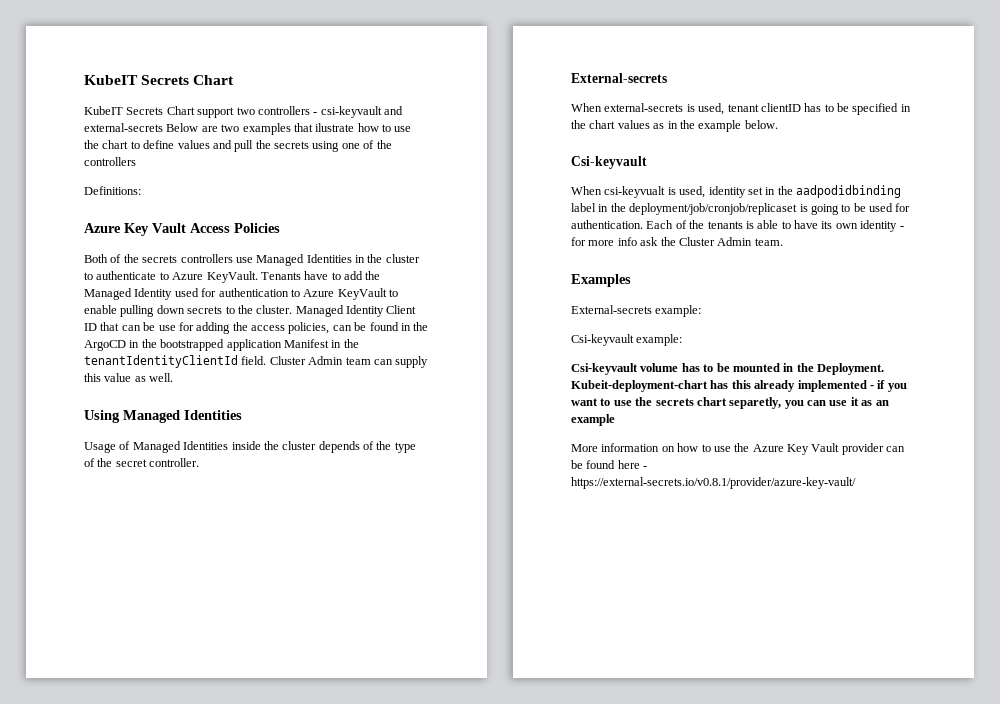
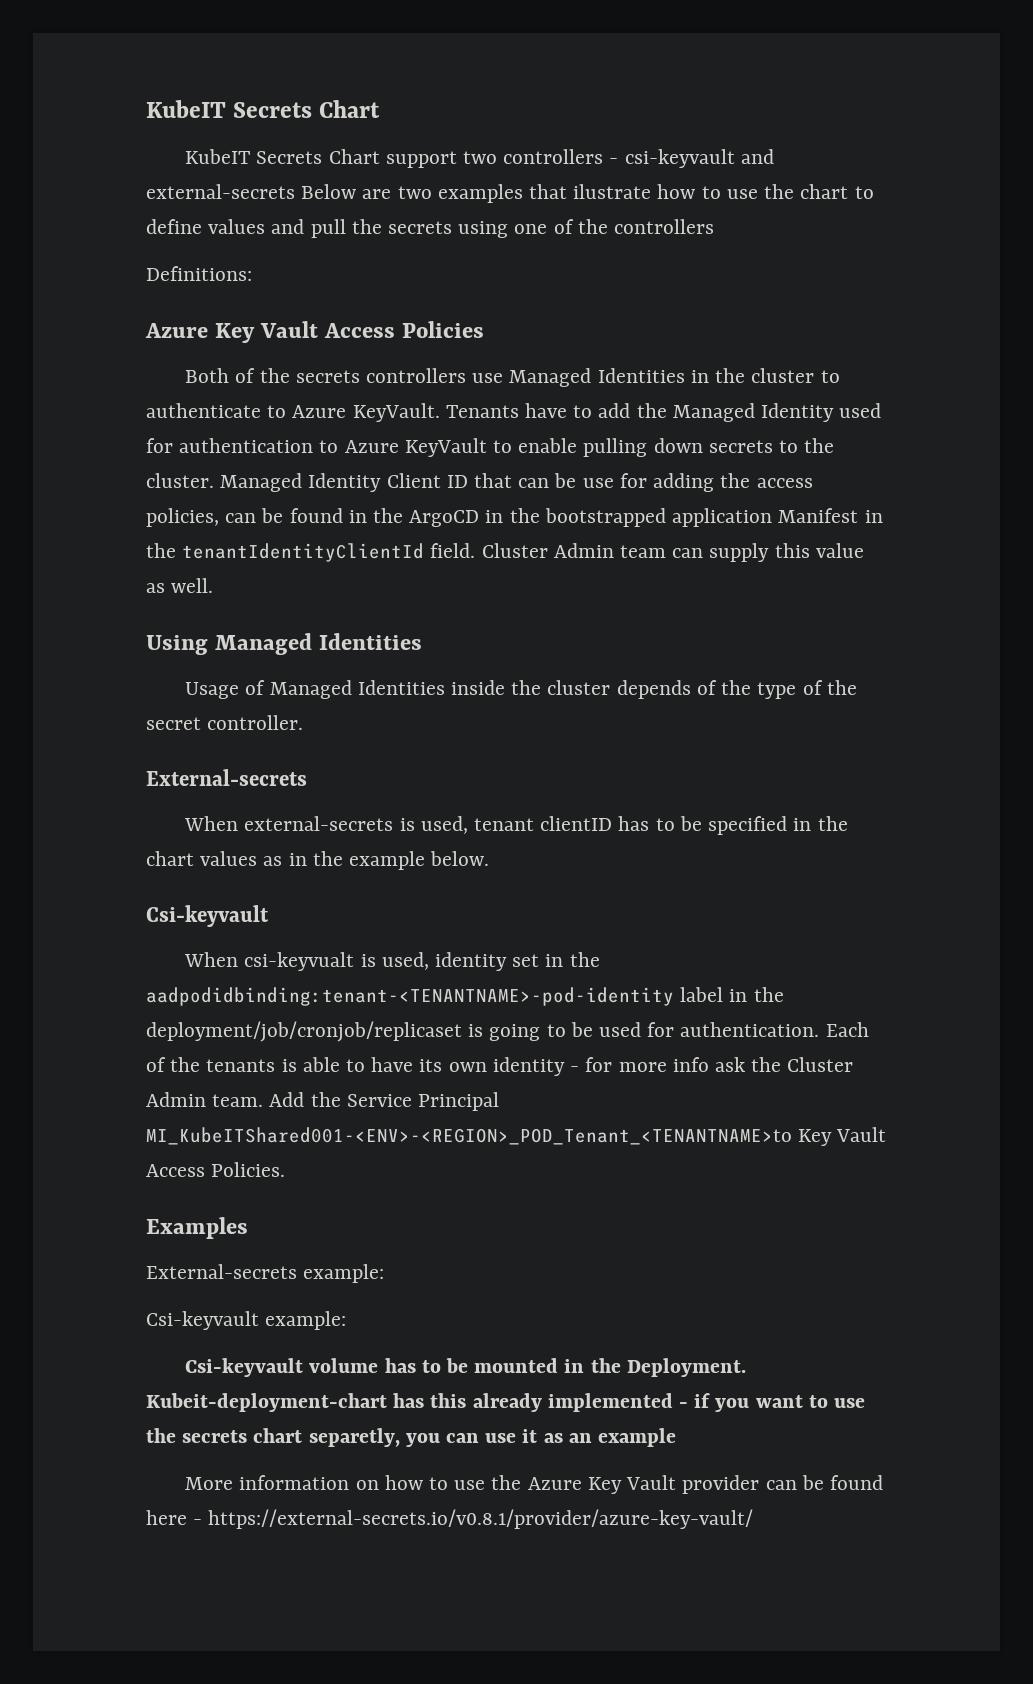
[796,185,901,198] aadpodidbinding -> [146,987,674,1006] aadpodidbinding:tenant-<TENANTNAME>-pod-identity
(783, 242) none -> [269,1092,500,1111] [146,1127,887,1146] [146,1162,286,1177] Add the Service Principal MI_KubeITShared001-<ENV>-<REGION>_POD_Tenant_<TENANTNAME>to Key Vault Access Policies.

